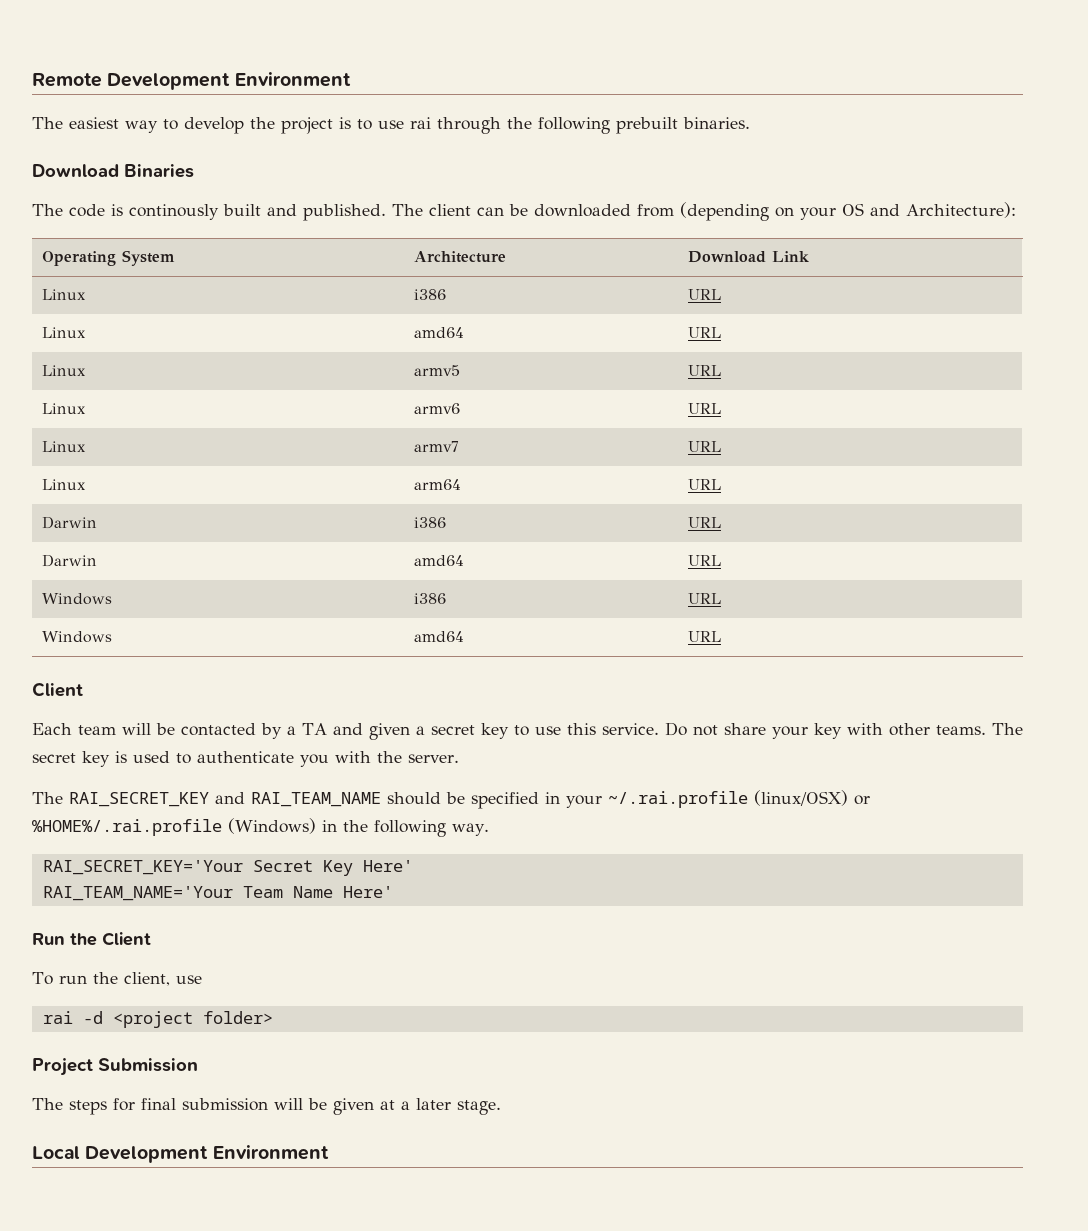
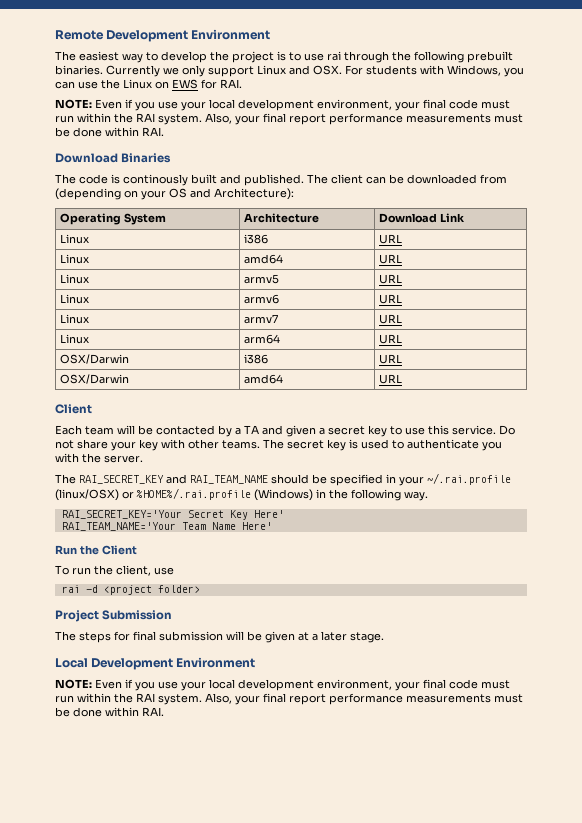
(750, 123) none -> [106,65,524,77] [55,79,242,89] [55,99,510,111] [55,113,523,125] [55,127,164,137] Currently we only support Linux and OSX. For students with Windows, you can use the Linux on EWS for RAI. // NOTE: Even if you use your local development environment, your final code must run within the RAI system. Also, your final report performance measurements must be done within RAI.
[42,516,98,529] [414,517,447,528] [688,517,722,528] [42,554,98,567] [414,555,465,566] [688,555,722,566] [42,593,113,605] [414,593,447,604] [688,593,722,604] [42,631,113,643] Darwin | i386 | URL // Darwin | amd64 | URL // Windows | i386 | URL // Windows -> [59,354,129,364] [243,354,268,364] [378,354,402,364] [59,374,129,384] OSX/Darwin | i386 | URL // OSX/Darwin
(329, 1152) none -> [55,679,510,691] [55,693,523,705] [55,707,164,717] // NOTE: Even if you use your local development environment, your final code must run within the RAI system. Also, your final report performance measurements must be done within RAI.

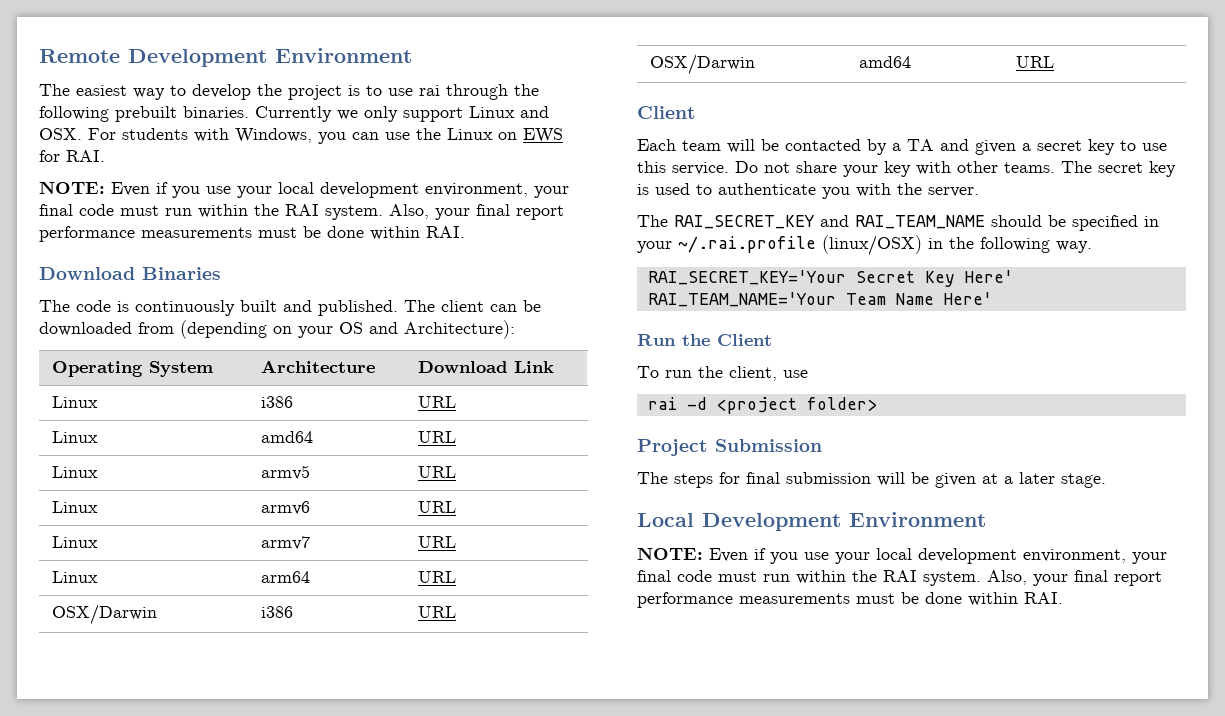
[123,174,188,186] continously -> [135,300,235,316] continuously
[122,488,313,501] or %HOME%/.rai.profile (Windows) -> (922, 245) none

